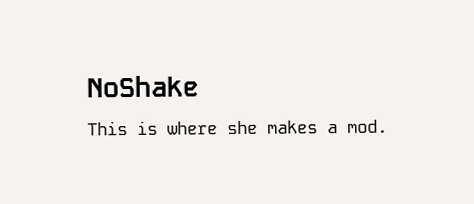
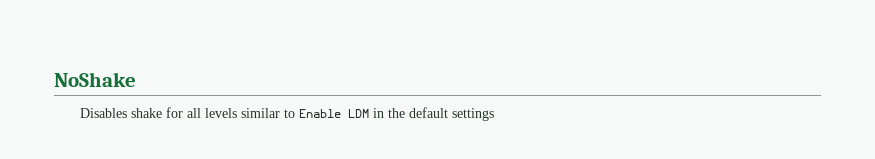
[87,119,388,136] This is where she makes a mod. -> [80,107,495,121] Disables shake for all levels similar to Enable LDM in the default settings

